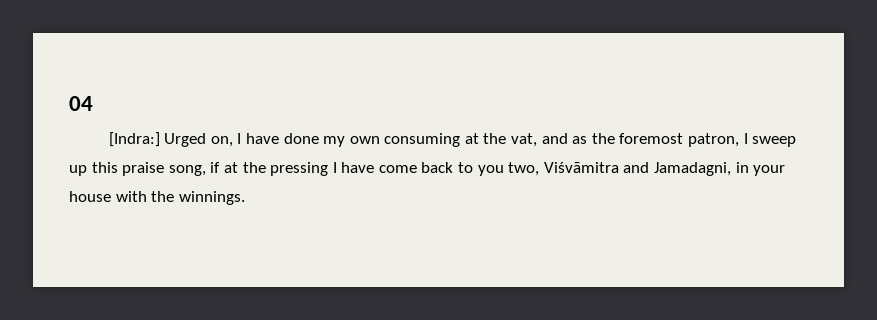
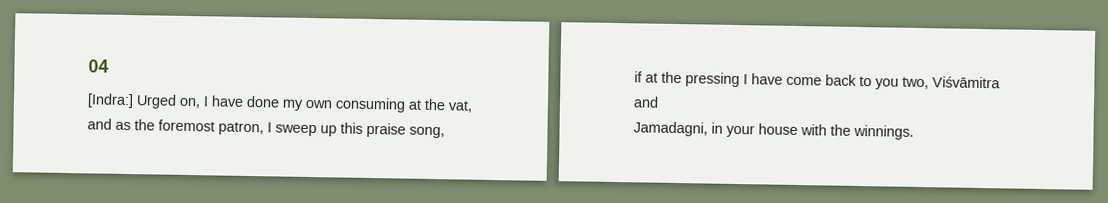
(206, 170) none -> (445, 132) //
(650, 167) none -> (659, 102) //

